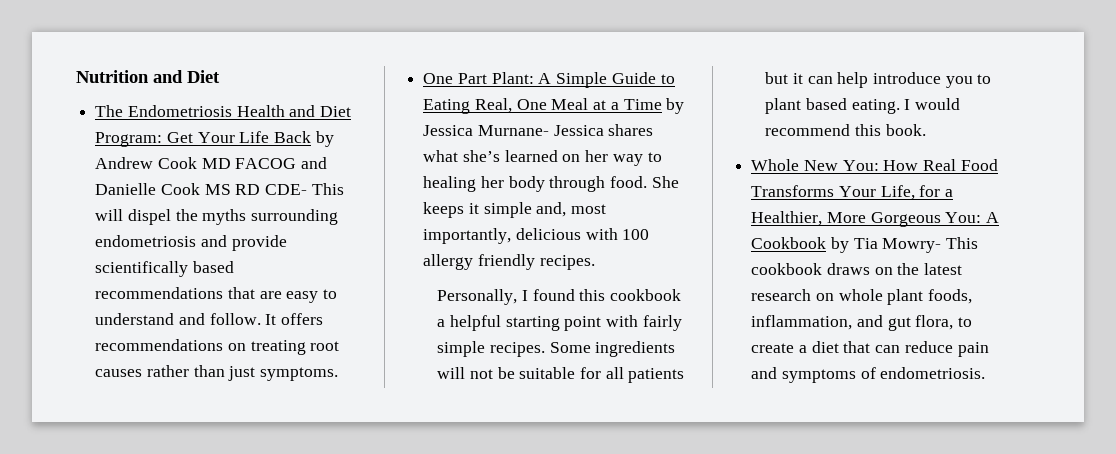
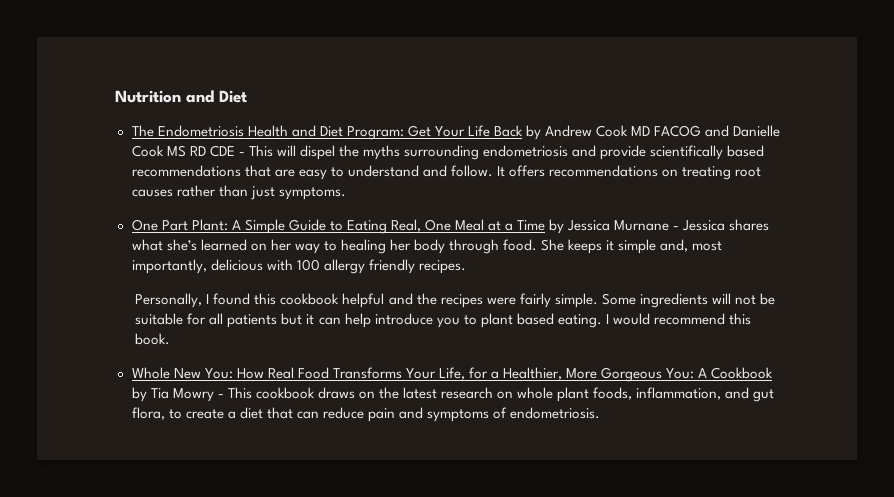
[265,184,308,195] CDE- -> [209,145,245,157] CDE -
[477,125,549,136] Murnane- -> [614,220,680,231] Murnane -
[437,315,682,331] [437,341,545,357] a helpful starting point with fairly simple recipes. -> [342,293,598,308] helpful and the recipes were fairly simple.
[882,238,942,253] Mowry- -> [172,388,224,402] Mowry -

